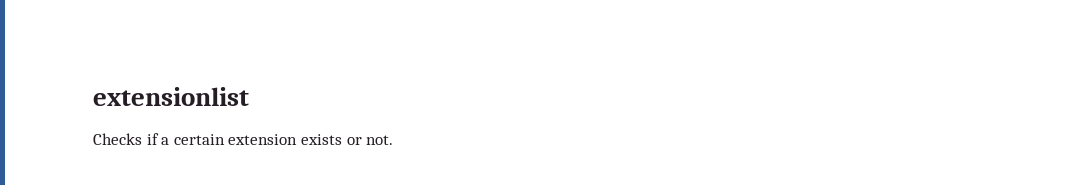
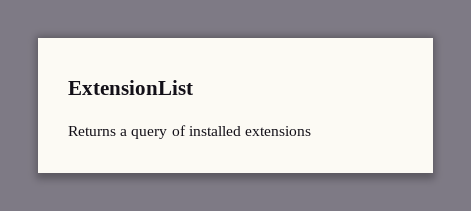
[93,87,249,106] [93,133,394,145] extensionlist // Checks if a certain extension exists or not. -> [68,80,193,95] [68,125,311,139] ExtensionList // Returns a query of installed extensions

